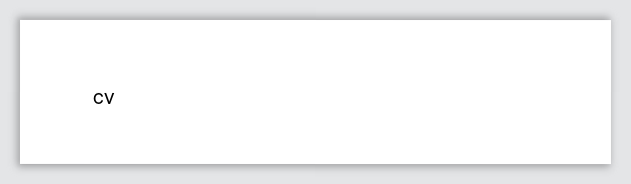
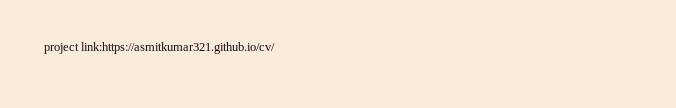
[92,92,115,104] cv -> [44,42,276,54] project link:https://asmitkumar321.github.io/cv/

